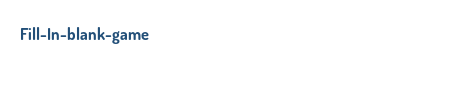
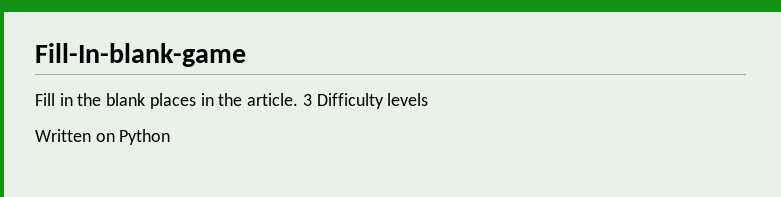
(149, 35) none -> [35,93,429,109] [35,129,171,145] // Fill in the blank places in the article. 3 Difficulty levels // Written on Python

